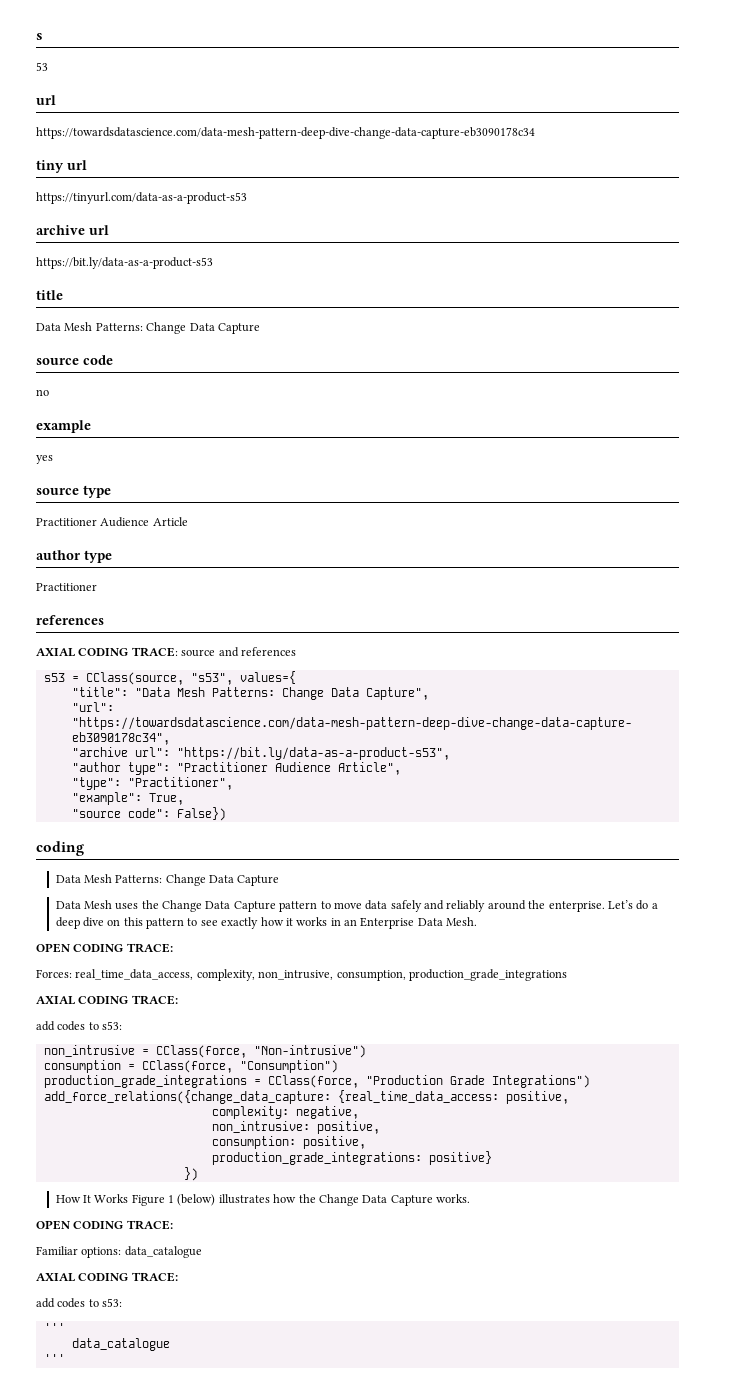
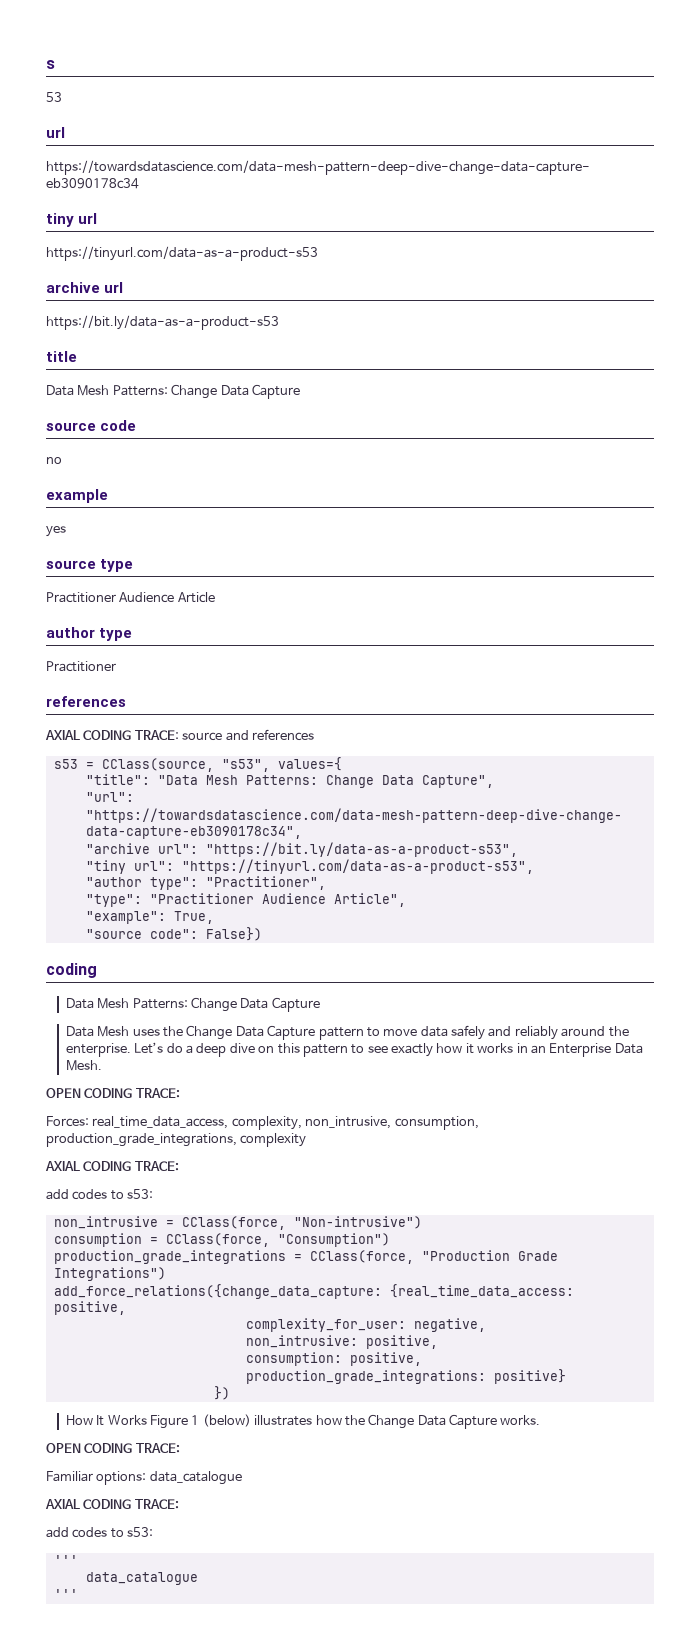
(450, 753) none -> [85,859,534,874] // "tiny url": "https://tinyurl.com/data-as-a-product-s53",
(170, 768) none -> [205,876,326,890] [85,894,142,907] "Practitioner", // "type":
[71,777,233,790] // "type": "Practitioner", -> (406, 900) none
[408,969,567,981] production_grade_integrations -> [46,1133,307,1147] production_grade_integrations, complexity
[211,1106,289,1119] complexity: -> [245,1318,406,1332] complexity_for_user:

